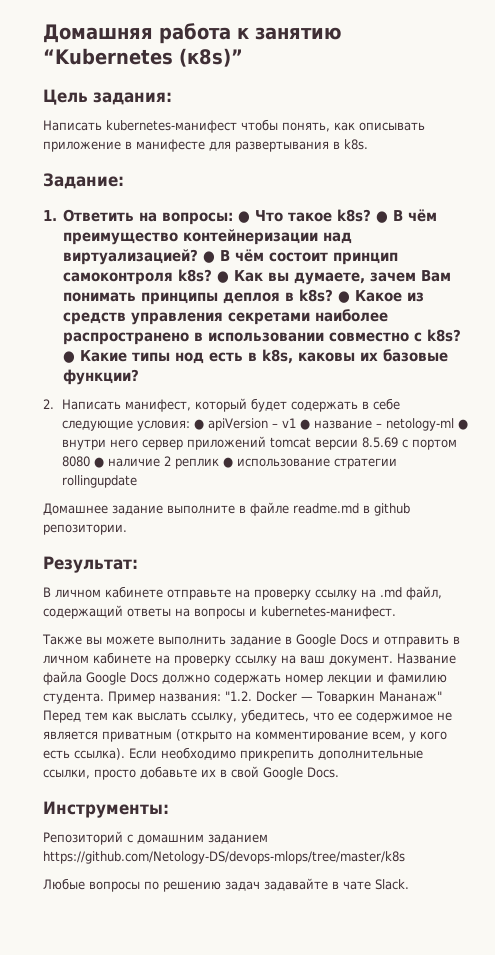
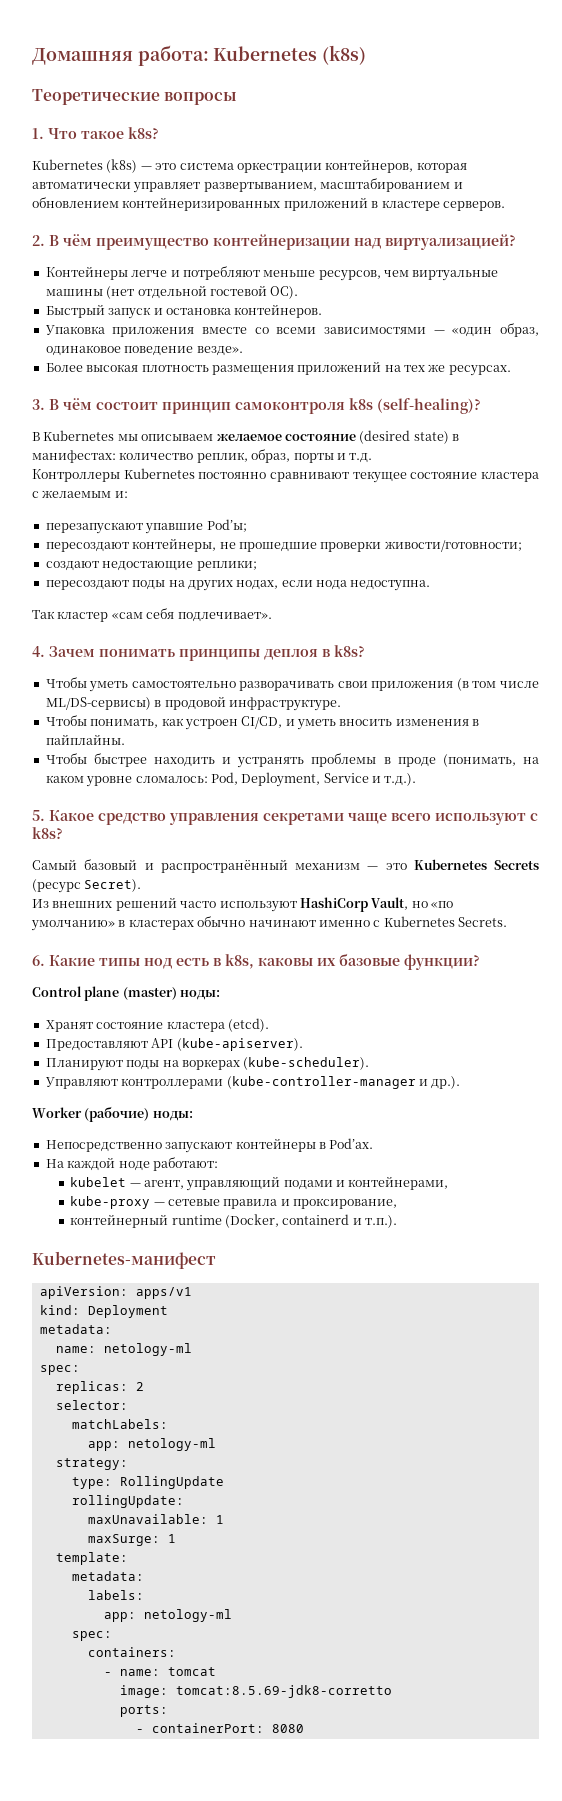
[159,23,341,44] [43,48,243,67] [43,89,172,105] [43,119,425,133] [43,139,368,152] [43,173,124,189] [43,209,389,225] работа к занятию “Kubernetes (к8s)” // Цель задания: // Написать kubernetes-манифест чтобы понять, как описывать приложение в манифесте для развертывания в k8s. // Задание: // 1. Ответить на вопросы: ● Что такое k8s? ● -> [137,45,367,66] [32,89,238,105] [32,127,159,139] [32,159,467,173] [32,178,463,193] [32,197,505,211] [32,235,45,246] работа: Kubernetes (k8s) // Теоретические вопросы // 1. Что такое k8s? // Kubernetes (k8s) — это система оркестрации контейнеров, которая автоматически управляет развертыванием, масштабированием и обновлением контейнеризированных приложений в кластере серверов. // 2.
[203,251,216,263] ● -> [45,266,499,281] [45,285,299,299] [45,304,323,319] [44,323,539,337] [45,345,243,356] [45,361,511,376] [32,399,45,410] // Контейнеры легче и потребляют меньше ресурсов, чем виртуальные машины (нет отдельной гостевой ОС). // Быстрый запуск и остановка контейнеров. // Упаковка приложения вместе со всеми зависимостями — «один образ, одинаковое поведение везде». // Более высокая плотность размещения приложений на тех же ресурсах. // 3.
[178,269,452,285] k8s? ● Как вы думаете, зачем Вам -> [349,398,481,414] [32,430,459,444] [32,449,373,463] [32,468,539,483] [32,490,128,498] [45,519,247,534] [45,538,522,552] [45,560,257,571] [45,580,431,591] [32,608,272,622] [32,646,95,657] k8s (self-healing)? // В Kubernetes мы описываем желаемое состояние (desired state) в манифестах: количество реплик, образ, порты и т.д. // Контроллеры Kubernetes постоянно сравнивают текущее состояние кластера с желаемым и: // перезапускают упавшие Pod’ы; // пересоздают контейнеры, не прошедшие проверки живости/готовности; // создают недостающие реплики; // пересоздают поды на других нодах, если нода недоступна. // Так кластер «сам себя подлечивает». // 4. Зачем
[338,290,425,303] [63,309,389,325] [63,329,462,345] [63,351,76,363] ● Какое из средств управления секретами наиболее распространено в использовании совместно с k8s? ● -> [45,677,539,692] [45,696,341,711] [45,715,480,730] [45,734,125,745] [45,753,540,768] [45,772,417,787] [32,810,538,825] [32,827,63,839] [32,859,539,873] [32,879,142,893] [32,897,453,912] [31,916,507,931] [32,955,45,966] // Чтобы уметь самостоятельно разворачивать свои приложения (в том числе ML/DS-сервисы) в продовой инфраструктуре. // Чтобы понимать, как устроен CI/CD, и уметь вносить изменения в пайплайны. // Чтобы быстрее находить и устранять проблемы в проде (понимать, на каком уровне сломалось: Pod, Deployment, Service и т.д.). // 5. Какое средство управления секретами чаще всего используют с k8s? // Самый базовый и распространённый механизм — это Kubernetes Secrets (ресурс Secret). // Из внешних решений часто используют HashiCorp Vault, но «по умолчанию» в кластерах обычно начинают именно с Kubernetes Secrets. // 6.
[43,398,401,412] [62,418,469,431] [62,436,458,450] [62,456,398,469] [62,475,138,488] [43,502,410,516] [43,524,127,535] [43,556,138,573] [43,586,442,600] [43,605,396,619] [42,634,460,647] [43,652,456,666] [43,671,447,685] [43,691,442,704] [43,709,452,723] [43,729,447,742] [43,747,423,761] [43,766,339,780] [43,801,169,818] [43,831,268,845] [43,851,405,864] [43,878,409,892] 2. Написать манифест, который будет содержать в себе следующие условия: ● apiVersion – v1 ● название – netology-ml ● внутри него сервер приложений tomcat версии 8.5.69 с портом 8080 ● наличие 2 реплик ● использование стратегии rollingupdate // Домашнее задание выполните в файле readme.md в github репозитории. // Результат: // В личном кабинете отправьте на проверку ссылку на .md файл, содержащий ответы на вопросы и kubernetes-манифест. // Также вы можете выполнить задание в Google Docs и отправить в личном кабинете на проверку ссылку на ваш документ. Название файла Google Docs должно содержать номер лекции и фамилию студента. Пример названия: "1.2. Docker — Товаркин Мананаж" Перед тем как выслать ссылку, убедитесь, что ее содержимое не является приватным (открыто на комментирование всем, у кого есть ссылка). Если необходимо прикрепить дополнительные ссылки, просто добавьте их в свой Google Docs. // Инструменты: // Репозиторий с домашним заданием https://github.com/Netology-DS/devops-mlops/tree/master/k8s // Любые вопросы по решению задач задавайте в чате Slack. -> [32,986,221,1001] [45,1018,269,1032] [45,1038,303,1051] [45,1057,370,1071] [44,1076,461,1089] [32,1106,193,1122] [45,1138,374,1153] [45,1157,218,1171] [70,1176,449,1191] [70,1196,398,1209] [70,1214,398,1228] [32,1251,216,1269] [39,1286,192,1299] [39,1305,168,1318] [39,1324,112,1334] [55,1343,192,1356] [39,1365,80,1375] [55,1381,144,1394] [55,1400,128,1410] [71,1419,168,1429] [87,1438,216,1451] [55,1458,128,1470] [71,1476,224,1489] [71,1495,184,1508] [87,1514,224,1524] [87,1534,176,1546] [55,1552,128,1565] [71,1571,144,1581] [87,1590,144,1600] [103,1609,232,1622] [71,1631,112,1641] [87,1647,176,1657] [103,1667,216,1676] [119,1685,392,1698] [119,1705,168,1717] [135,1723,304,1733] Control plane (master) ноды: // Хранят состояние кластера (etcd). // Предоставляют API (kube-apiserver). // Планируют поды на воркерах (kube-scheduler). // Управляют контроллерами (kube-controller-manager и др.). // Worker (рабочие) ноды: // Непосредственно запускают контейнеры в Pod’ах. // На каждой ноде работают: // kubelet — агент, управляющий подами и контейнерами, // kube-proxy — сетевые правила и проксирование, // контейнерный runtime (Docker, containerd и т.п.). // Kubernetes-манифест // apiVersion: apps/v1 // kind: Deployment // metadata: // name: netology-ml // spec: // replicas: 2 // selector: // matchLabels: // app: netology-ml // strategy: // type: RollingUpdate // rollingUpdate: // maxUnavailable: 1 // maxSurge: 1 // template: // metadata: // labels: // app: netology-ml // spec: // containers: // - name: tomcat // image: tomcat:8.5.69-jdk8-corretto // ports: // - containerPort: 8080

